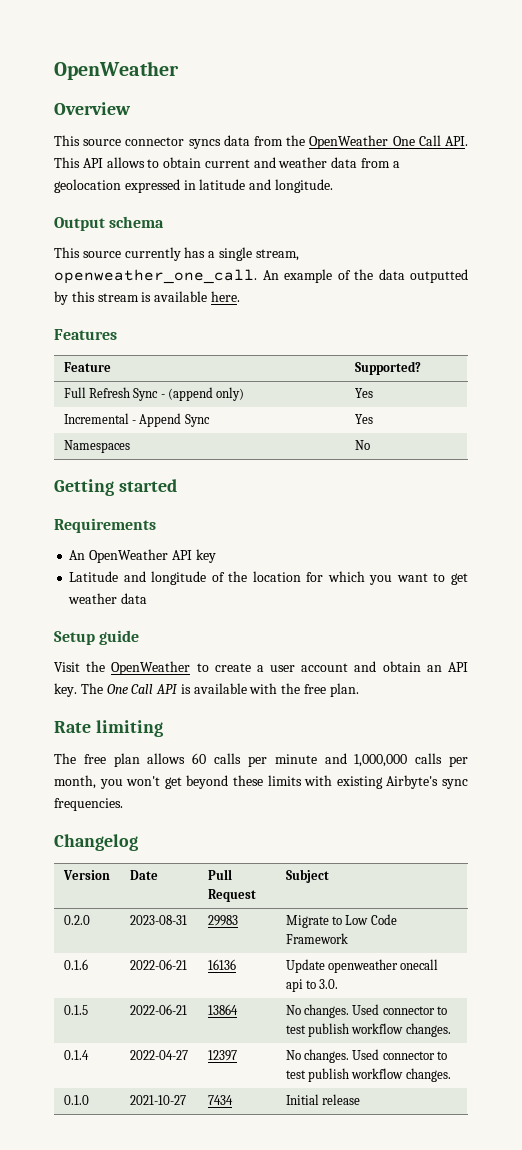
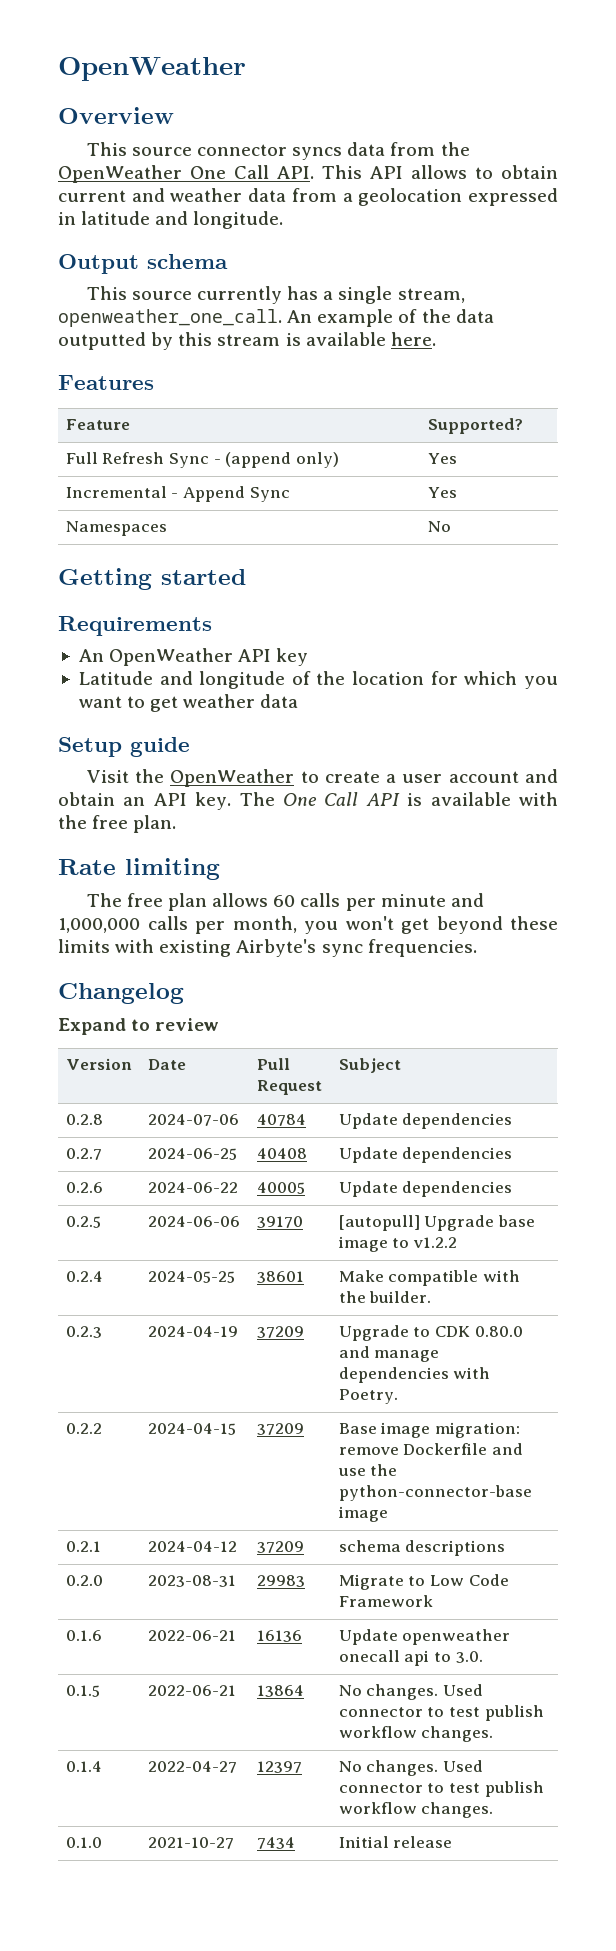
(138, 842) none -> [58,1018,220,1035] // Expand to review
(329, 876) none -> [65,1114,103,1125] [147,1114,239,1126] [256,1114,306,1126] [338,1113,513,1129] [65,1148,102,1160] [147,1148,237,1160] [256,1148,307,1159] [338,1147,513,1163] [65,1182,103,1193] [147,1182,238,1193] [256,1182,305,1194] [338,1181,513,1197] [65,1216,101,1228] [147,1216,240,1227] [256,1216,303,1228] [338,1215,535,1231] [337,1236,457,1252] [65,1271,103,1282] [147,1271,235,1283] [256,1271,304,1283] [338,1270,520,1286] [338,1291,432,1303] [65,1326,102,1338] [147,1326,238,1337] [256,1326,304,1338] [338,1325,523,1341] [338,1346,440,1362] [338,1367,491,1383] [338,1389,398,1404] [65,1423,102,1434] [147,1423,236,1435] [256,1423,304,1435] [338,1422,520,1438] [338,1443,523,1455] [337,1464,398,1476] [338,1485,532,1501] [337,1506,388,1522] [65,1541,101,1552] [147,1541,237,1552] [256,1541,304,1553] [338,1540,506,1556] // 0.2.8 | 2024-07-06 | 40784 | Update dependencies // 0.2.7 | 2024-06-25 | 40408 | Update dependencies // 0.2.6 | 2024-06-22 | 40005 | Update dependencies // 0.2.5 | 2024-06-06 | 39170 | [autopull] Upgrade base image to v1.2.2 // 0.2.4 | 2024-05-25 | 38601 | Make compatible with the builder. // 0.2.3 | 2024-04-19 | 37209 | Upgrade to CDK 0.80.0 and manage dependencies with Poetry. // 0.2.2 | 2024-04-15 | 37209 | Base image migration: remove Dockerfile and use the python-connector-base image // 0.2.1 | 2024-04-12 | 37209 | schema descriptions

